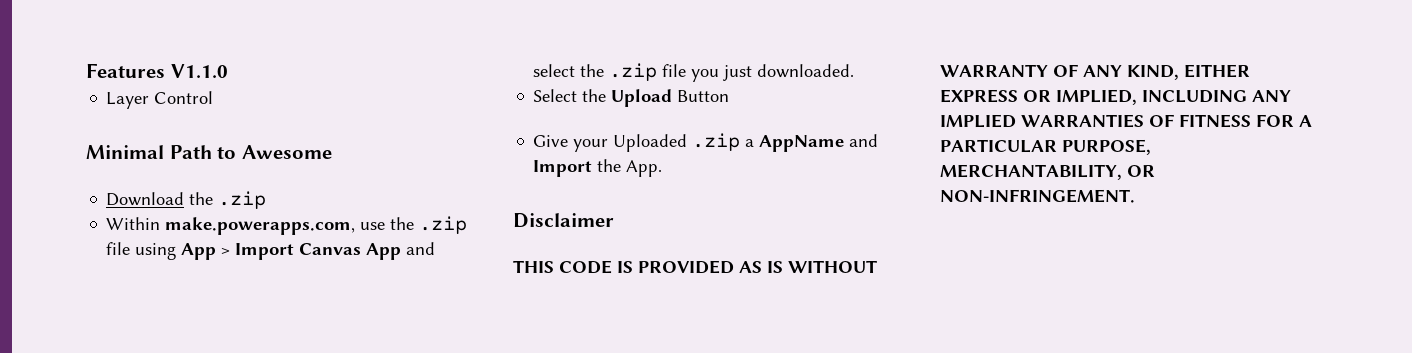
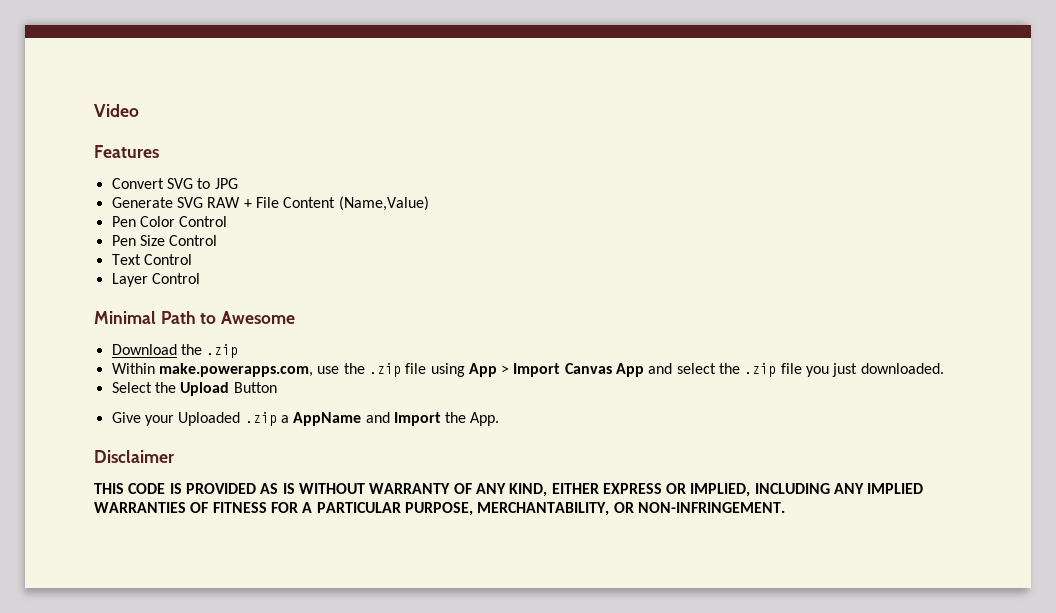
(86, 70) none -> [94,104,139,117] Video //
[170,64,228,78] V1.1.0 -> [111,178,238,189] [111,196,429,211] [111,216,228,227] [111,235,218,246] [111,254,192,265] // Convert SVG to JPG // Generate SVG RAW + File Content (Name,Value) // Pen Color Control // Pen Size Control // Text Control

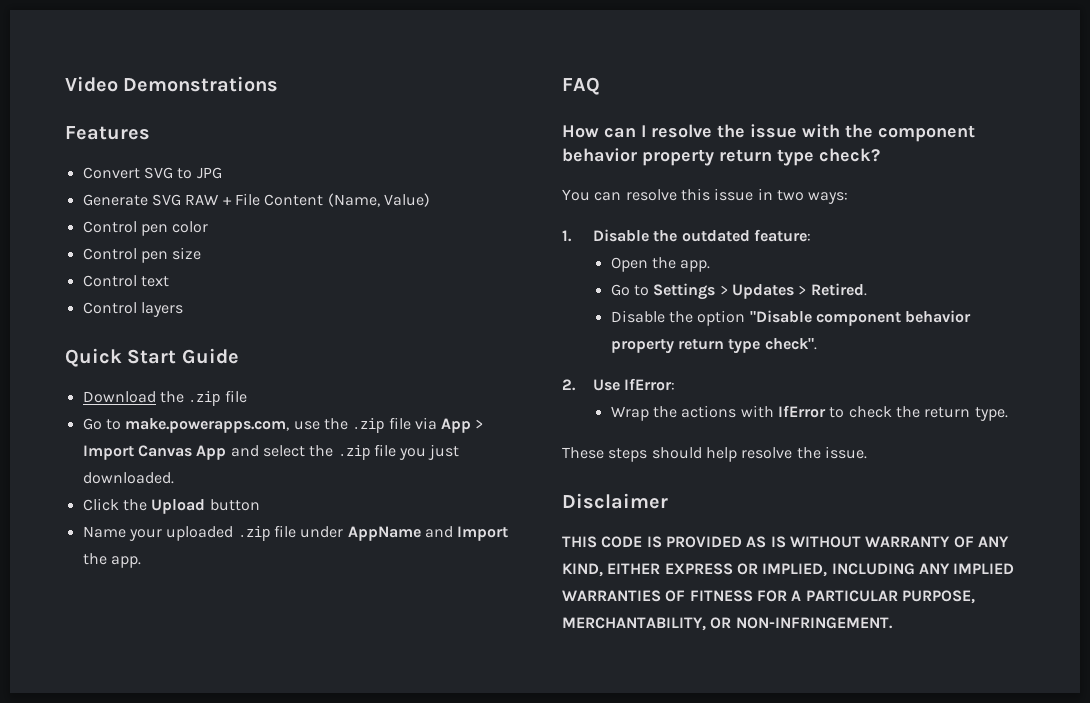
(139, 110) none -> [123,76,279,92] Demonstrations
[338,196,429,211] [111,216,228,227] [111,235,218,246] [111,254,192,265] [111,273,200,287] [94,311,296,324] (Name,Value) // Pen Color Control // Pen Size Control // Text Control // Layer Control // Minimal Path to Awesome -> [327,193,430,207] [82,221,209,236] [82,247,202,263] [82,275,169,287] [82,302,183,317] [65,348,239,367] (Name, Value) // Control pen color // Control pen size // Control text // Control layers // Quick Start Guide
[111,363,155,374] // Within -> [224,390,247,403] [82,418,121,430] file // Go to
[430,363,465,377] using -> [414,417,437,430] via
[111,382,152,393] Select -> [82,498,119,511] Click
[233,382,277,393] [111,412,500,426] Button // Give your Uploaded .zip a AppName and Import the App. -> [209,499,260,511] [82,525,509,541] [82,553,141,568] [562,77,600,95] [562,124,975,142] [562,148,880,166] [562,188,849,204] [562,229,811,242] [610,257,711,272] [610,283,867,300] [610,310,972,326] [610,338,817,354] [562,378,676,391] [610,405,1008,421] [562,446,867,462] button // Name your uploaded .zip file under AppName and Import the app. // FAQ // How can I resolve the issue with the component behavior property return type check? // You can resolve this issue in two ways: // 1. Disable the outdated feature: // Open the app. // Go to Settings > Updates > Retired. // Disable the option "Disable component behavior property return type check". // 2. Use IfError: // Wrap the actions with IfError to check the return type. // These steps should help resolve the issue.

